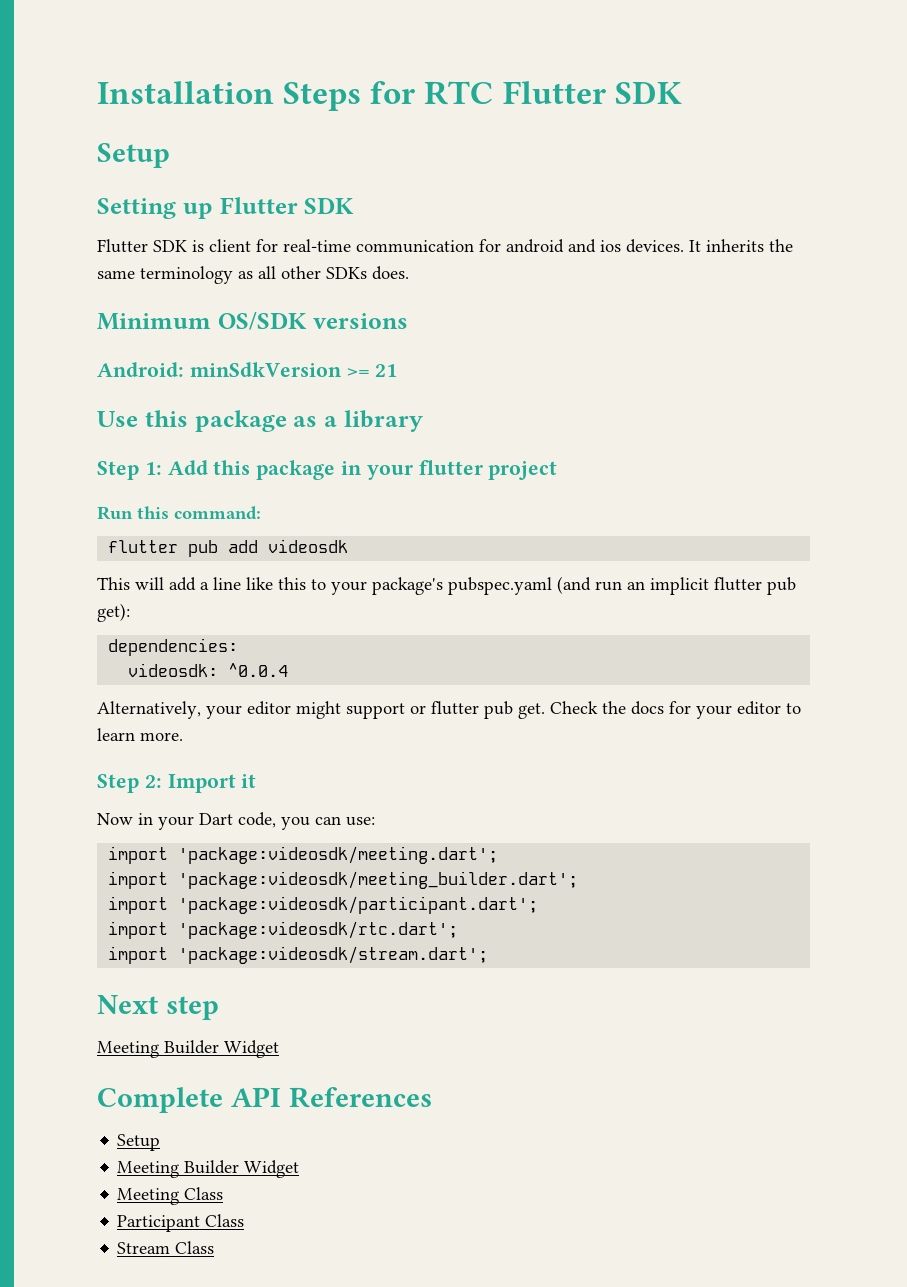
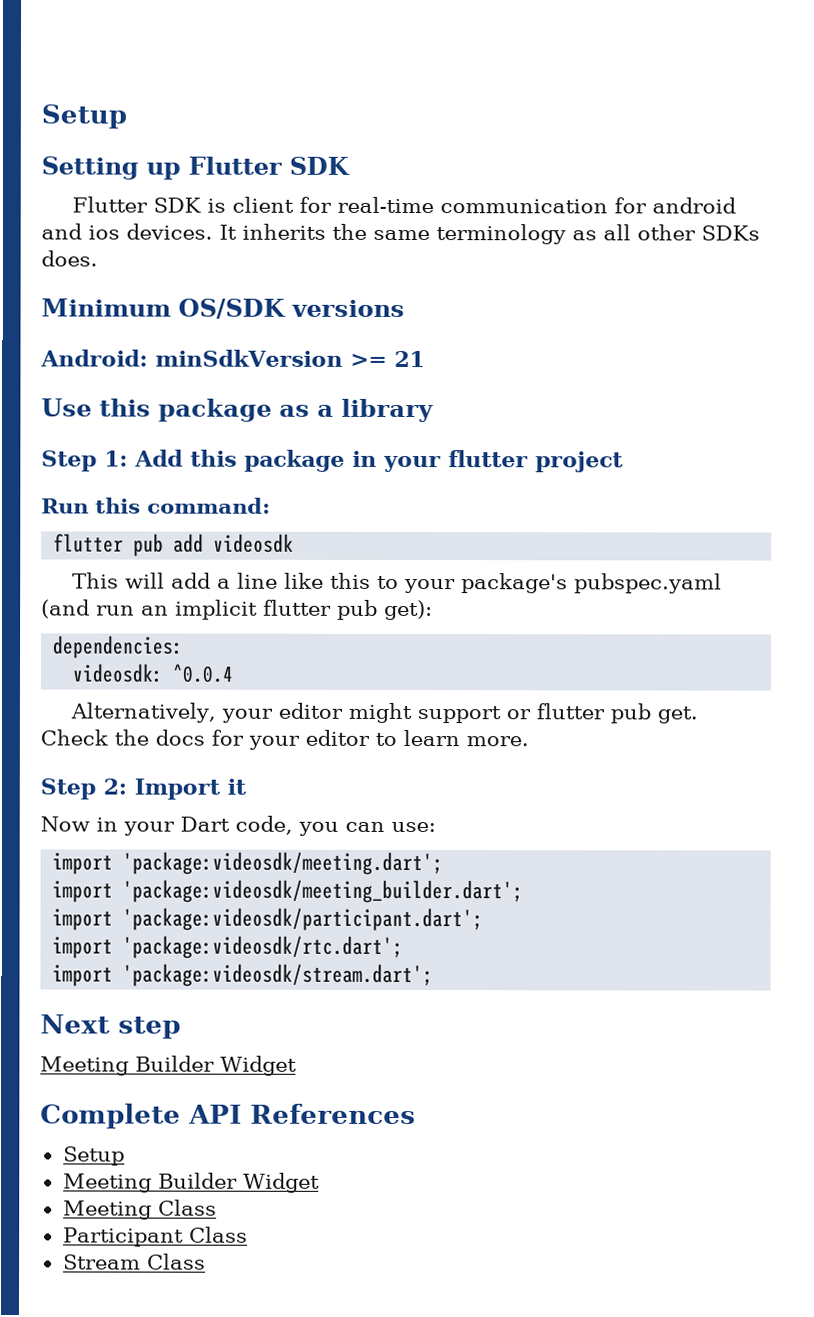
[97,81,683,111] Installation Steps for RTC Flutter SDK // -> (41, 116) none

